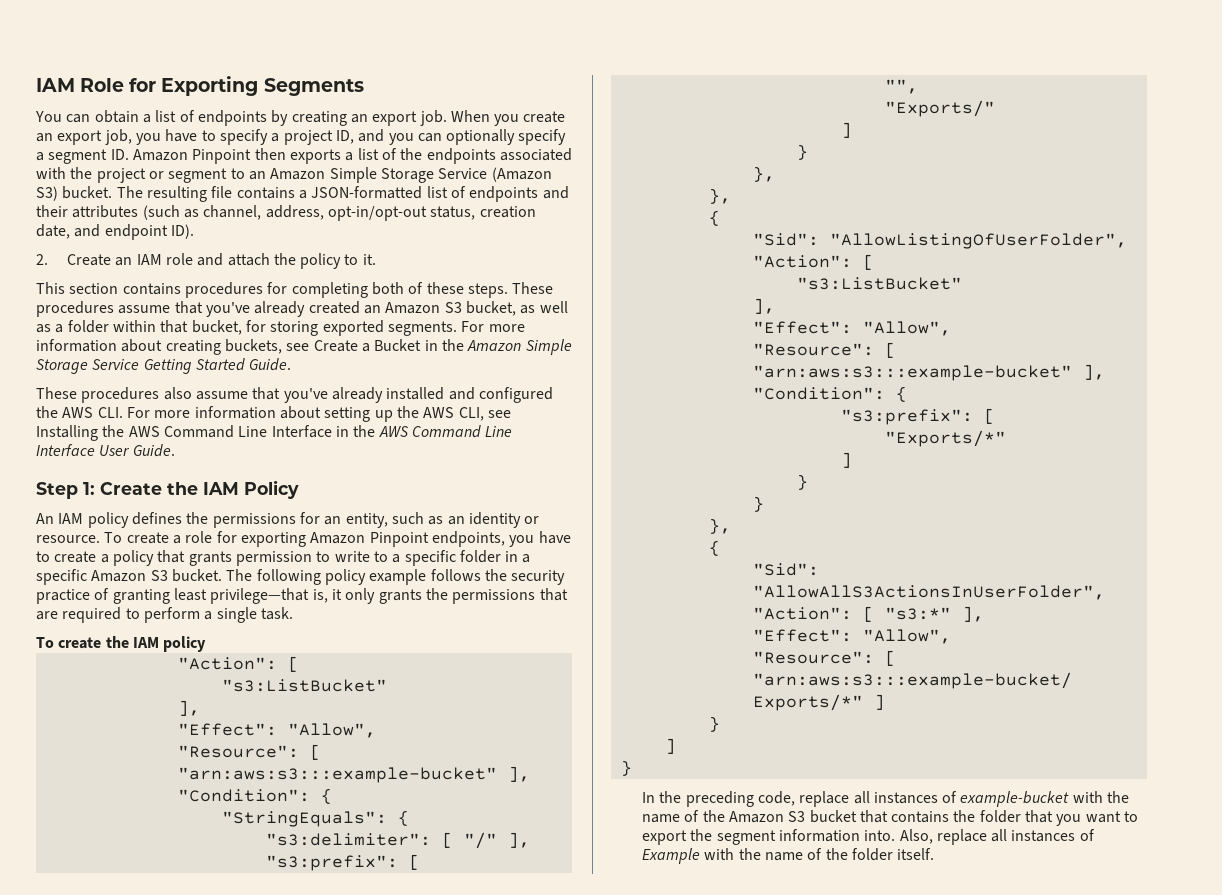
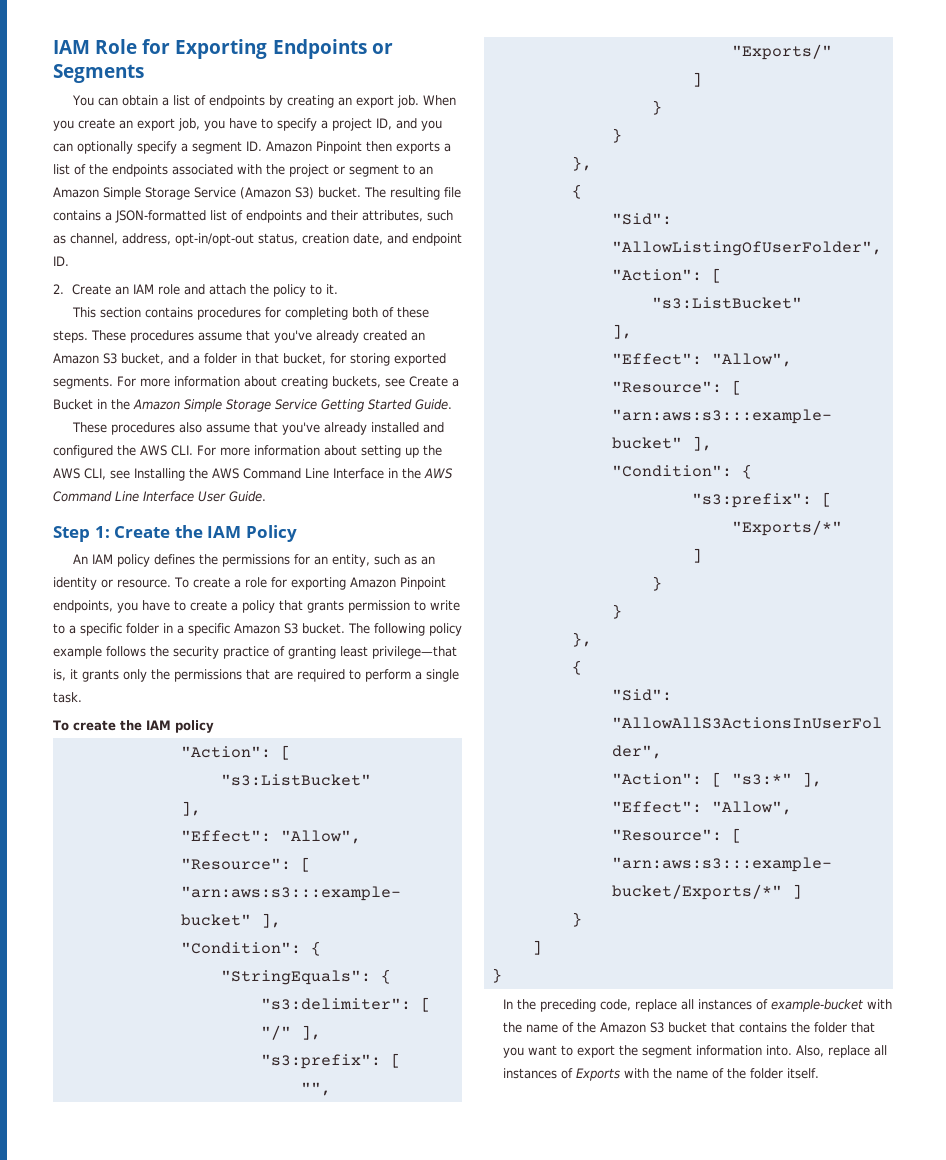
(259, 86) none -> [272,39,393,59] Endpoints or
[72,205,180,220] attributes (such -> [362,210,453,222] attributes, such
[170,224,194,239] ID). -> [53,256,69,266] ID.
[520,301,568,314] [36,324,51,333] as well as -> [168,353,189,364] and
[112,320,156,332] within -> [241,353,251,363] in
[345,588,422,604] only grants -> [82,669,147,682] grants only
[752,166,775,182] }, -> [611,128,622,143] }
[641,848,700,864] Example -> [575,1068,620,1081] Exports

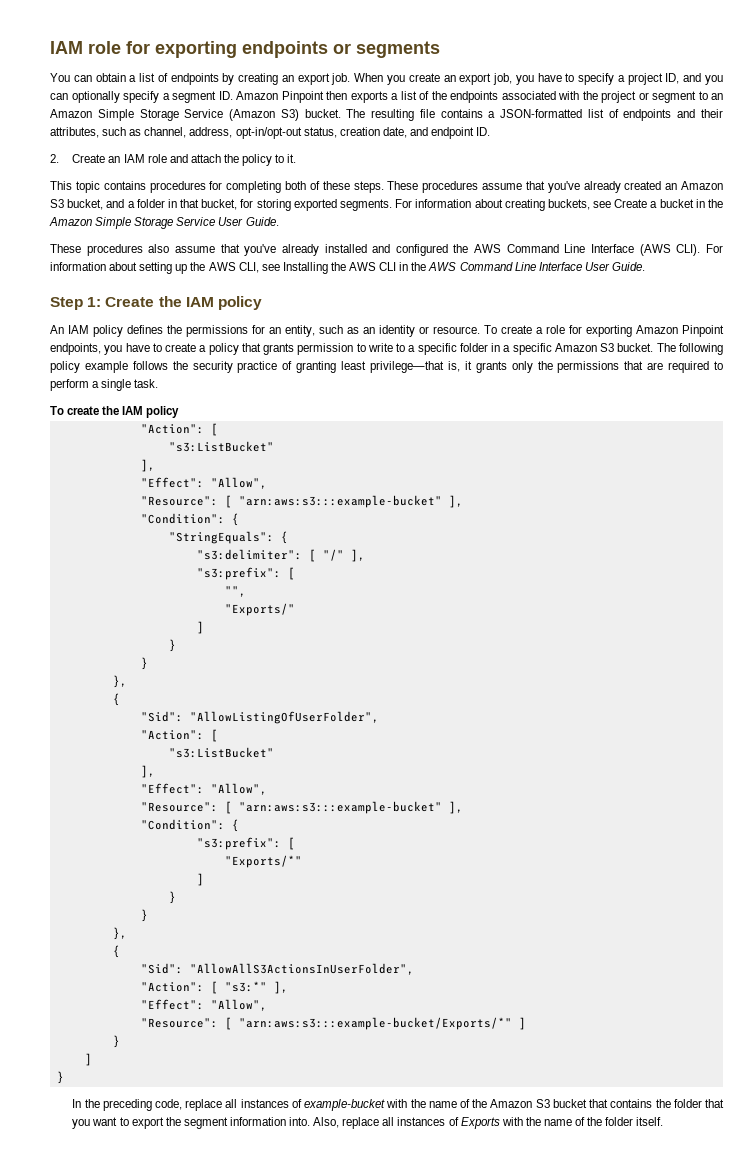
[53,39,393,59] [53,64,144,83] IAM Role for Exporting Endpoints or Segments -> [50,41,440,58] IAM role for exporting endpoints or segments
[99,307,141,318] section -> [75,181,100,193] topic
[140,378,170,387] more -> (413, 203) none
[53,399,93,410] Bucket -> [659,199,694,208] bucket
[321,399,412,412] Getting Started -> [218,217,244,226] User
[171,445,250,456] CLI. For more -> [506,244,723,256] Command Line Interface (AWS CLI). For
[243,468,384,479] Command Line Interface -> [379,262,397,271] CLI
[245,525,297,542] Policy -> [217,296,262,310] policy

